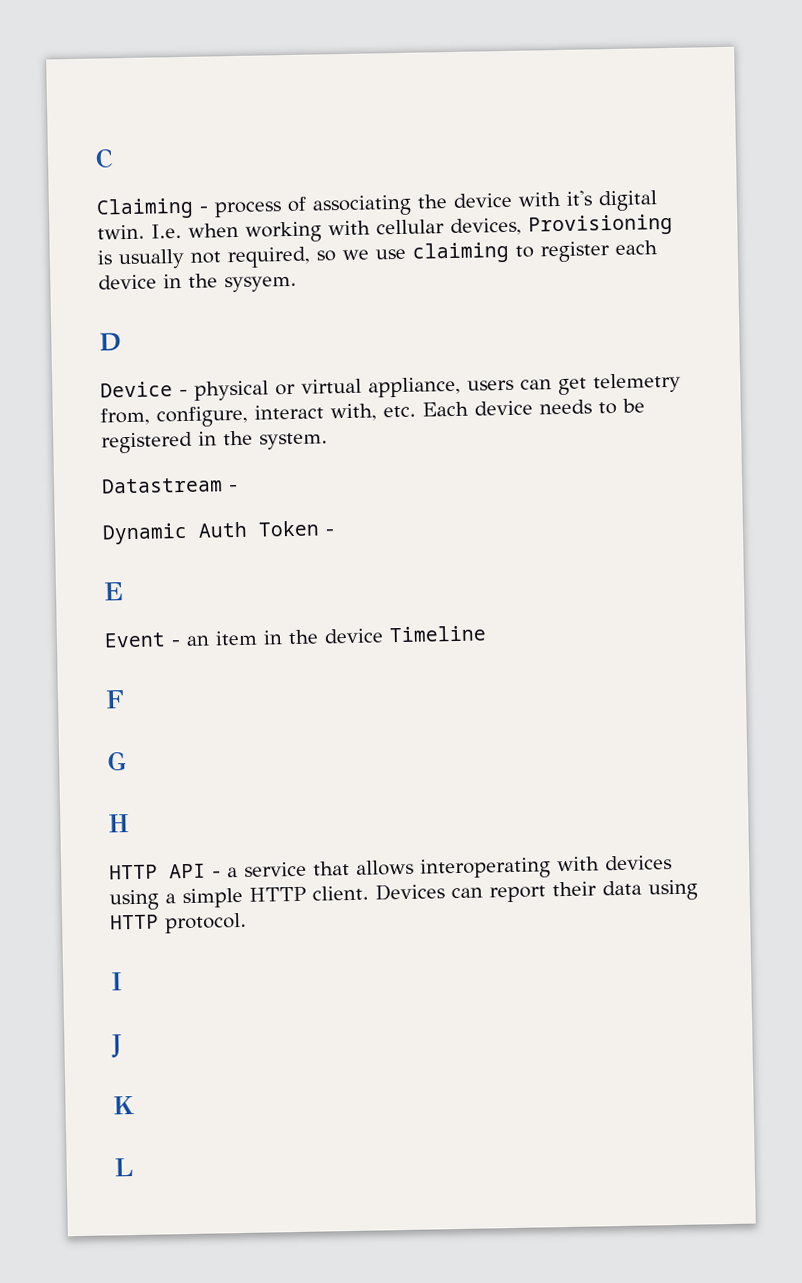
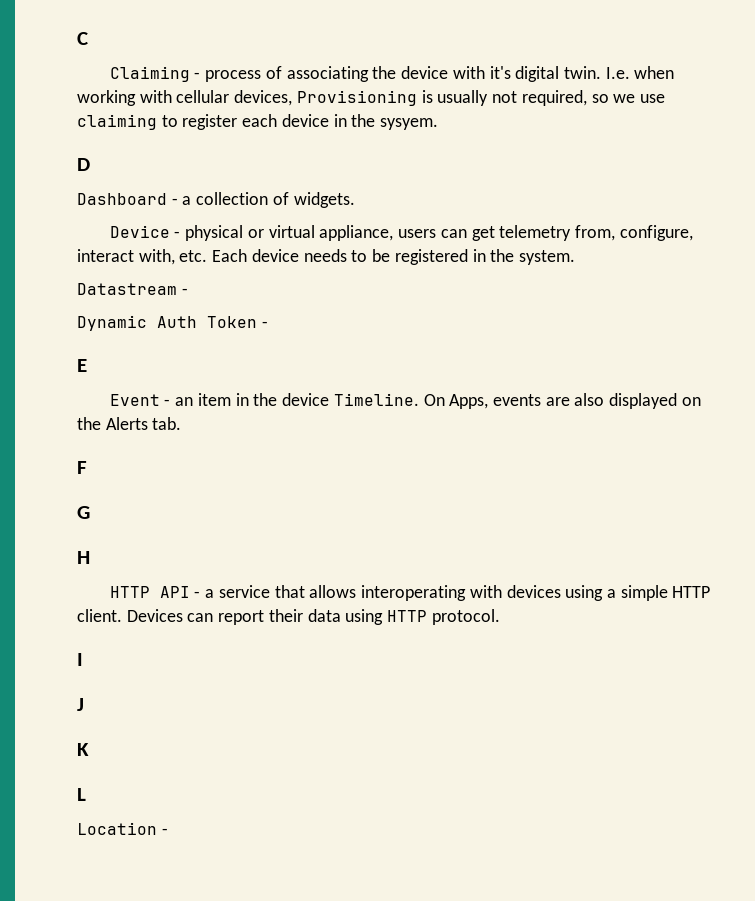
(122, 342) none -> [77,192,355,208] // Dashboard - a collection of widgets.
[389,625,486,643] Timeline -> [333,393,701,409] [77,417,182,430] Timeline. On Apps, events are also displayed on the Alerts tab.
(134, 1167) none -> [77,822,168,835] // Location -

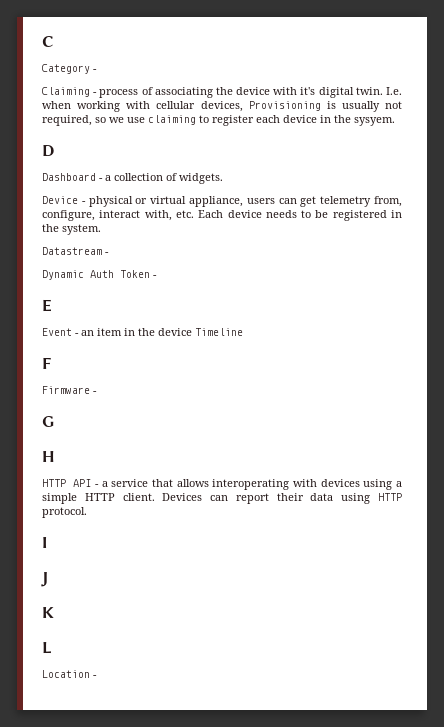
(88, 38) none -> [42,64,97,74] // Category -
[333,393,701,409] [77,417,182,430] Timeline. On Apps, events are also displayed on the Alerts tab. -> [195,328,243,336] Timeline
(87, 467) none -> [42,386,97,394] // Firmware -

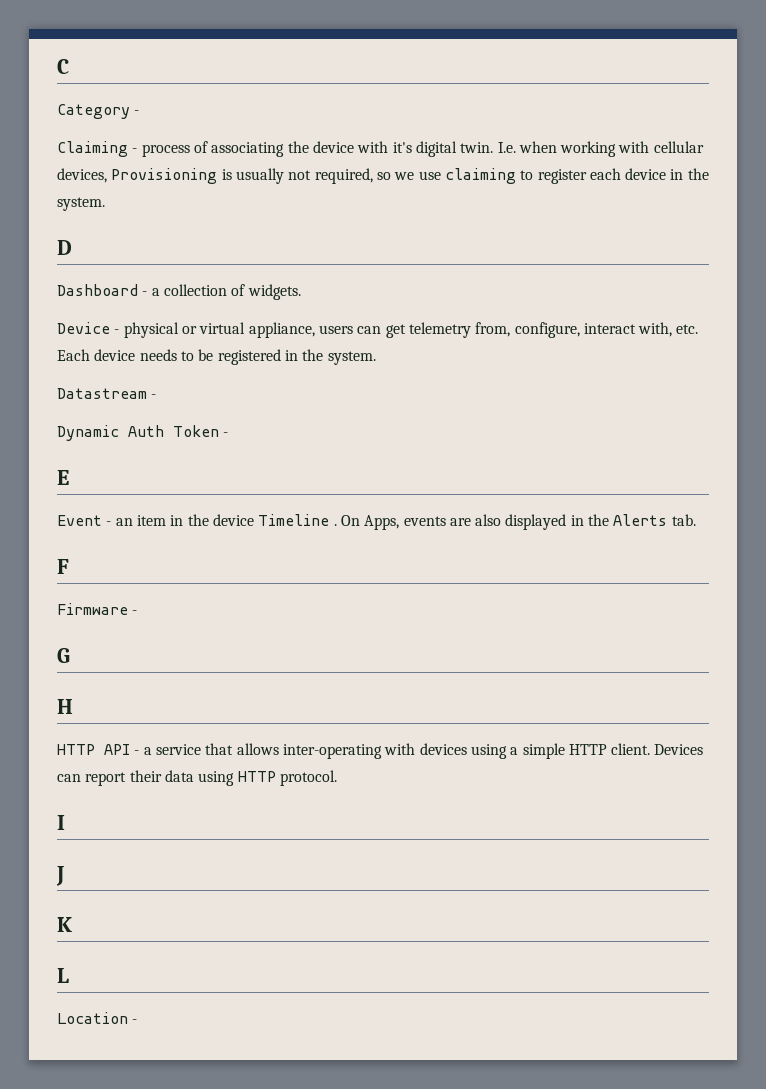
[354,117,395,126] sysyem. -> [57,197,105,211] system.
(243, 332) none -> [333,514,696,530] . On Apps, events are also displayed in the Alerts tab.
[212,479,290,490] interoperating -> [282,744,382,759] inter-operating

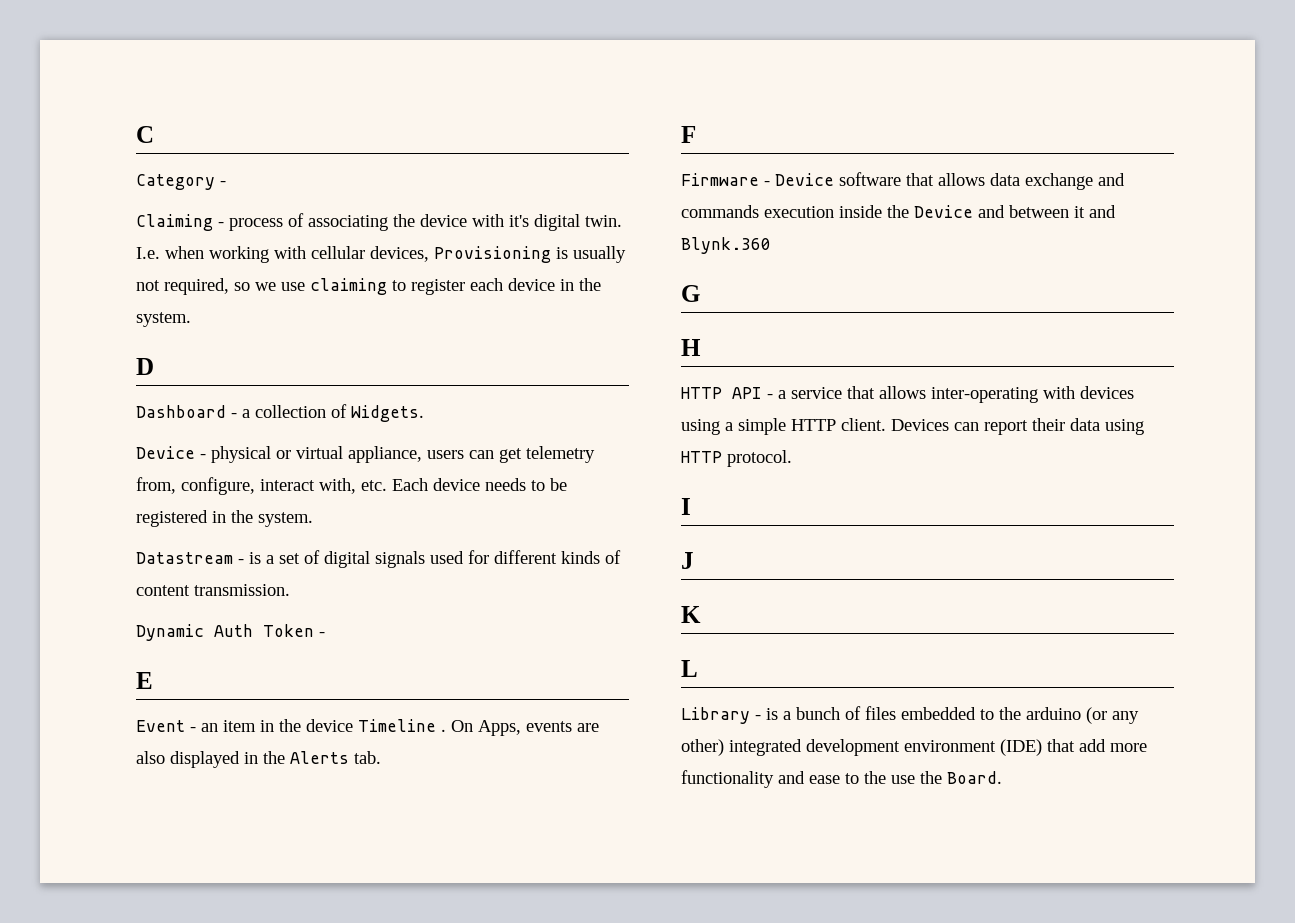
[247,284,301,300] widgets. -> [351,405,424,422] Widgets.
(157, 396) none -> [249,550,621,568] [136,584,290,596] is a set of digital signals used for different kinds of content transmission.
(138, 612) none -> [775,172,1125,190] [681,205,1116,218] [681,237,771,254] Device software that allows data exchange and commands execution inside the Device and between it and Blynk.360
[57,1012,138,1024] Location - -> [681,706,1139,724] [681,739,1147,756] [681,770,1002,788] Library - is a bunch of files embedded to the arduino (or any other) integrated development environment (IDE) that add more functionality and ease to the use the Board.

